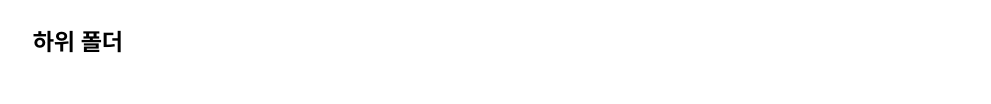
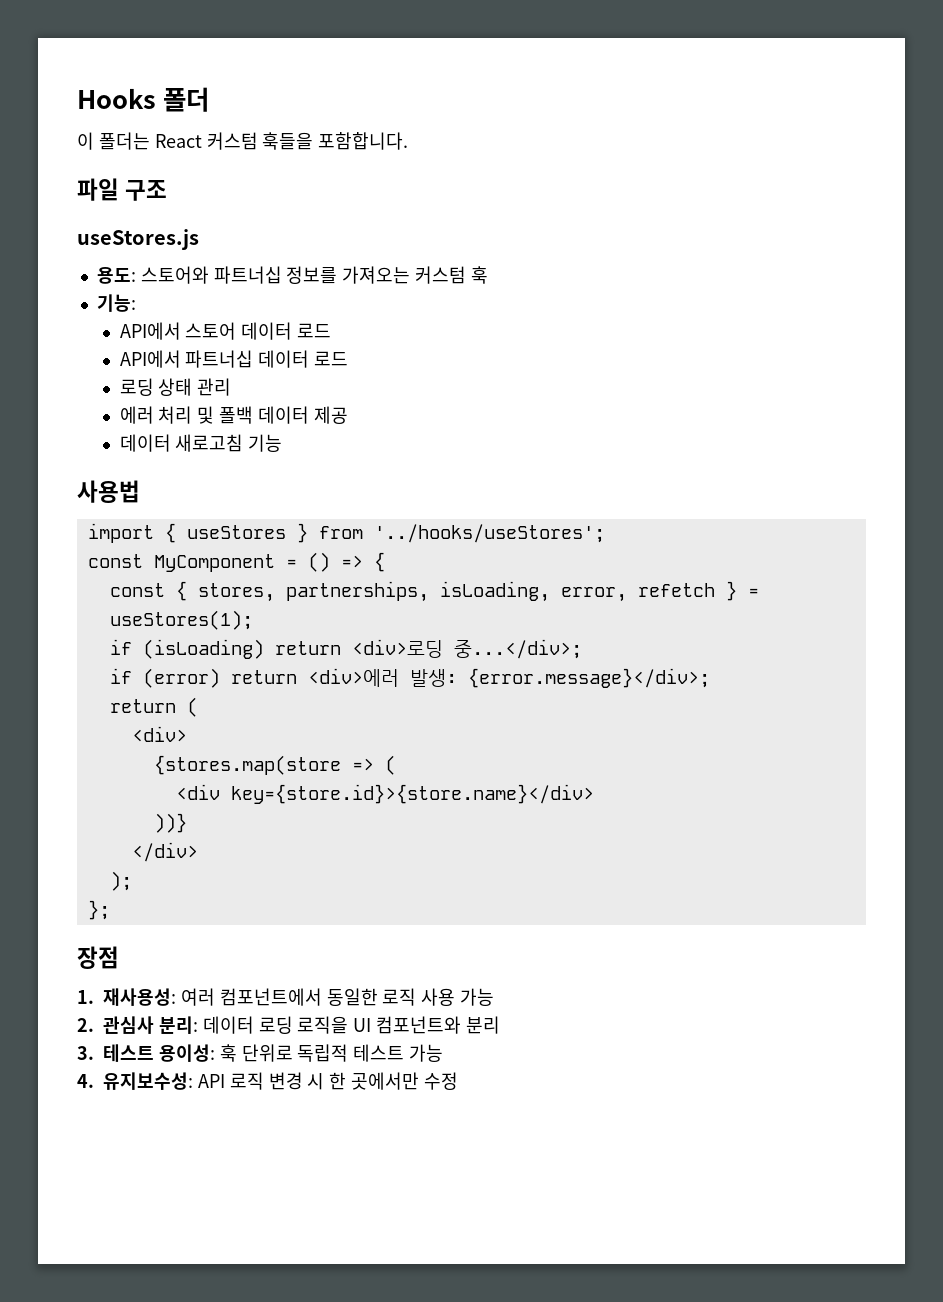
[33,30,75,53] 하위 -> [77,88,156,109] Hooks
(124, 41) none -> [77,132,409,150] [77,178,168,201] [77,229,199,250] [96,266,488,284] [96,294,136,312] [119,322,332,340] [119,350,349,368] [119,378,232,396] [119,406,348,424] [119,434,283,452] [77,480,140,503] [87,523,605,543] [87,552,385,572] [109,581,759,602] [109,610,253,630] [109,639,582,659] [109,668,710,688] [109,697,198,717] [131,726,187,742] [153,755,396,775] [175,784,594,804] [153,813,187,833] [131,842,198,862] [109,871,132,891] [87,900,110,920] [77,946,119,969] [77,988,495,1006] [77,1016,501,1034] [77,1044,444,1062] [77,1072,459,1090] // 이 폴더는 React 커스텀 훅들을 포함합니다. // 파일 구조 // useStores.js // 용도: 스토어와 파트너십 정보를 가져오는 커스텀 훅 // 기능: // API에서 스토어 데이터 로드 // API에서 파트너십 데이터 로드 // 로딩 상태 관리 // 에러 처리 및 폴백 데이터 제공 // 데이터 새로고침 기능 // 사용법 // import { useStores } from '../hooks/useStores'; // const MyComponent = () => { // const { stores, partnerships, isLoading, error, refetch } = useStores(1); // if (isLoading) return <div>로딩 중...</div>; // if (error) return <div>에러 발생: {error.message}</div>; // return ( // <div> // {stores.map(store => ( // <div key={store.id}>{store.name}</div> // ))} // </div> // ); // }; // 장점 // 1. 재사용성: 여러 컴포넌트에서 동일한 로직 사용 가능 // 2. 관심사 분리: 데이터 로딩 로직을 UI 컴포넌트와 분리 // 3. 테스트 용이성: 훅 단위로 독립적 테스트 가능 // 4. 유지보수성: API 로직 변경 시 한 곳에서만 수정

